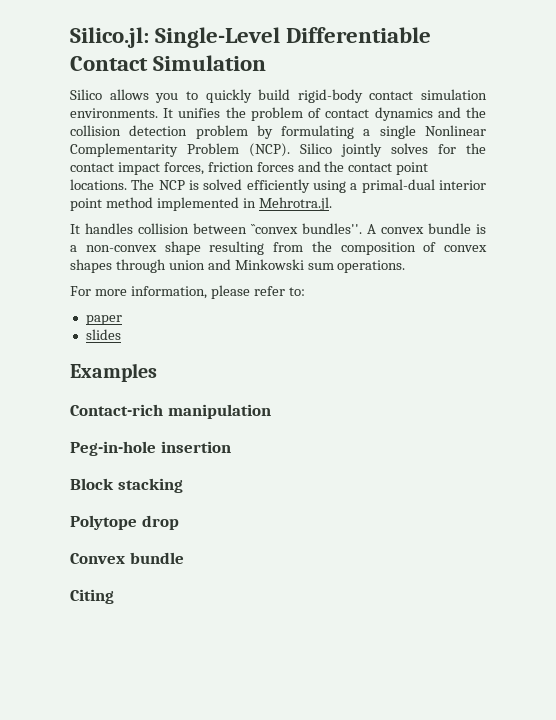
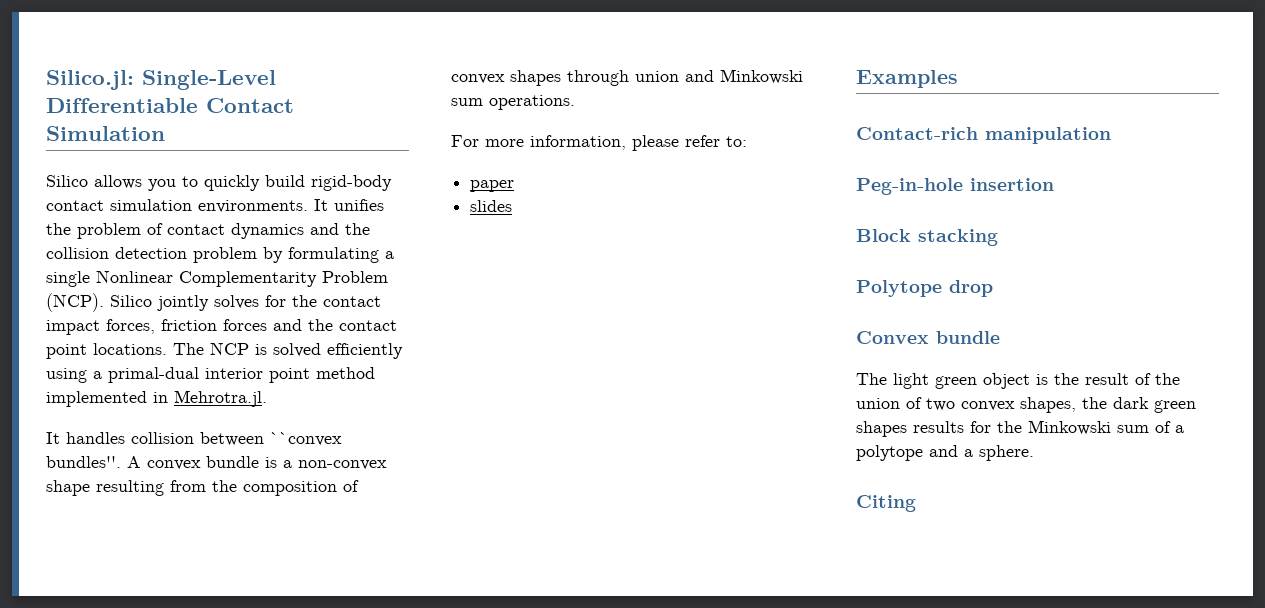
(184, 558) none -> [856,373,1180,389] [856,397,1196,413] [856,420,1184,437] [856,445,1034,461] // The light green object is the result of the union of two convex shapes, the dark green shapes results for the Minkowski sum of a polytope and a sphere.

